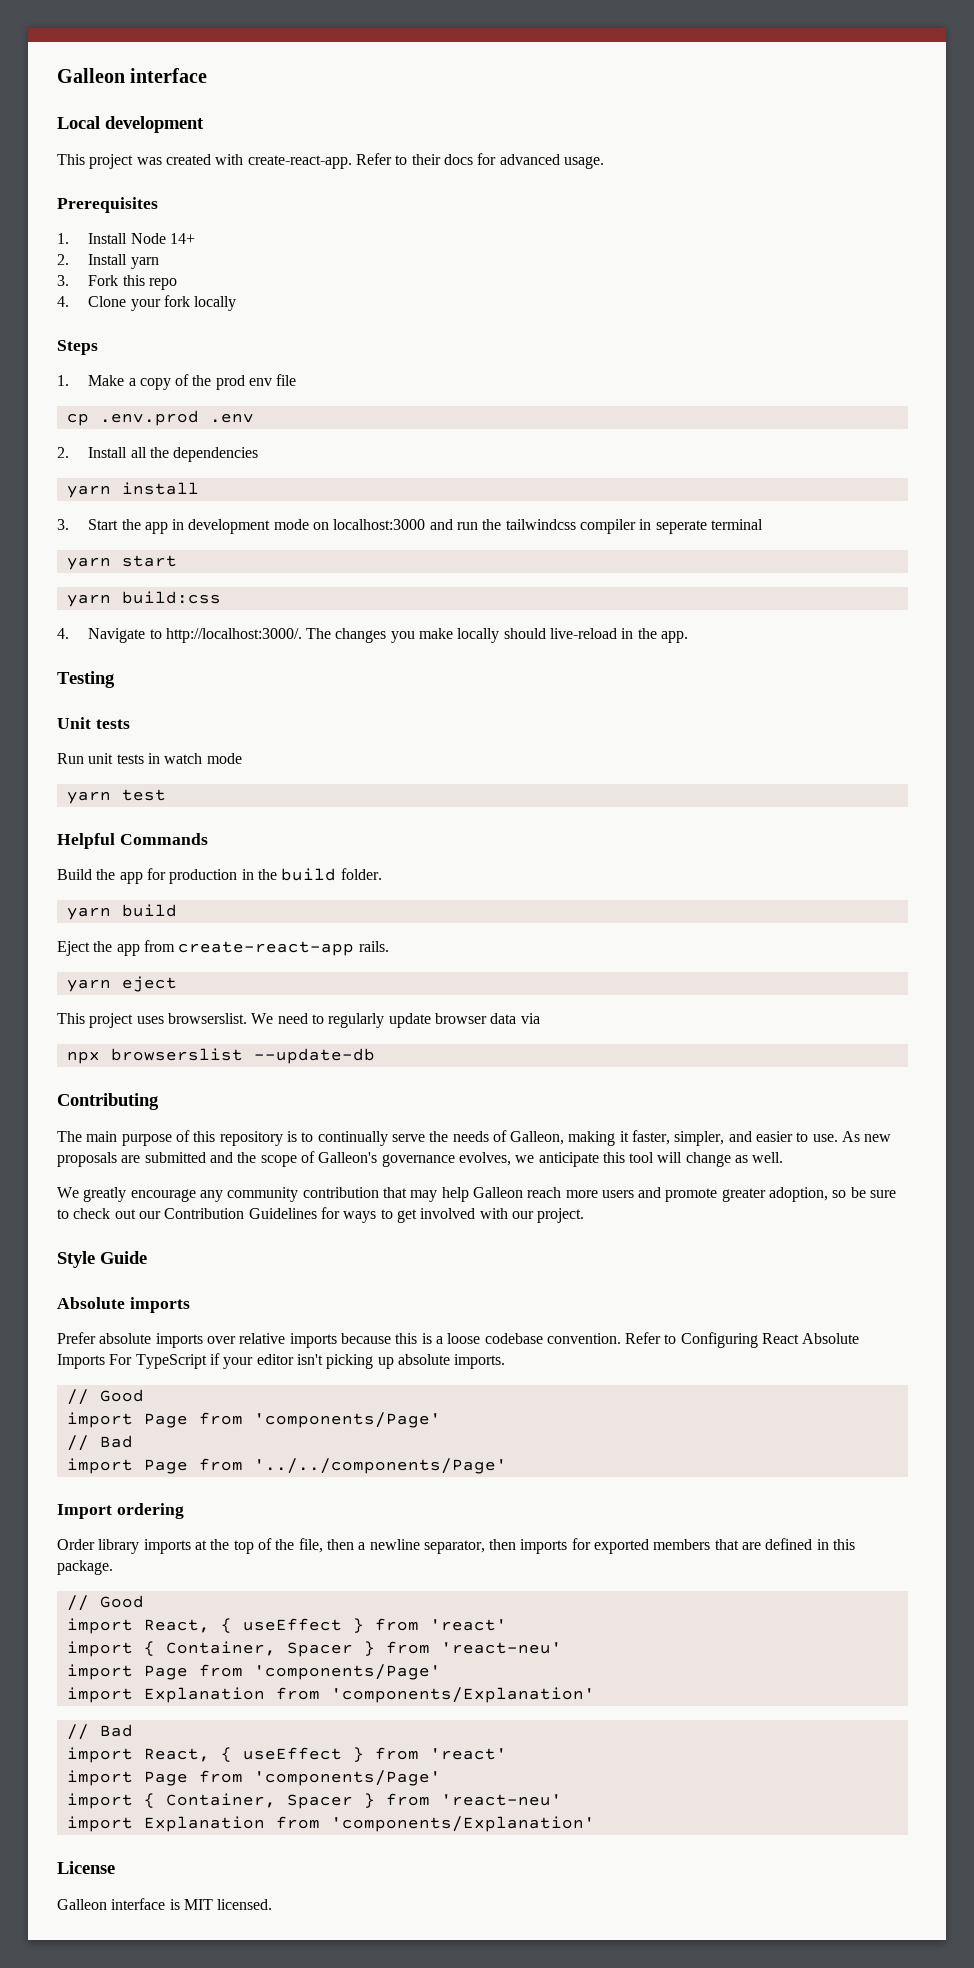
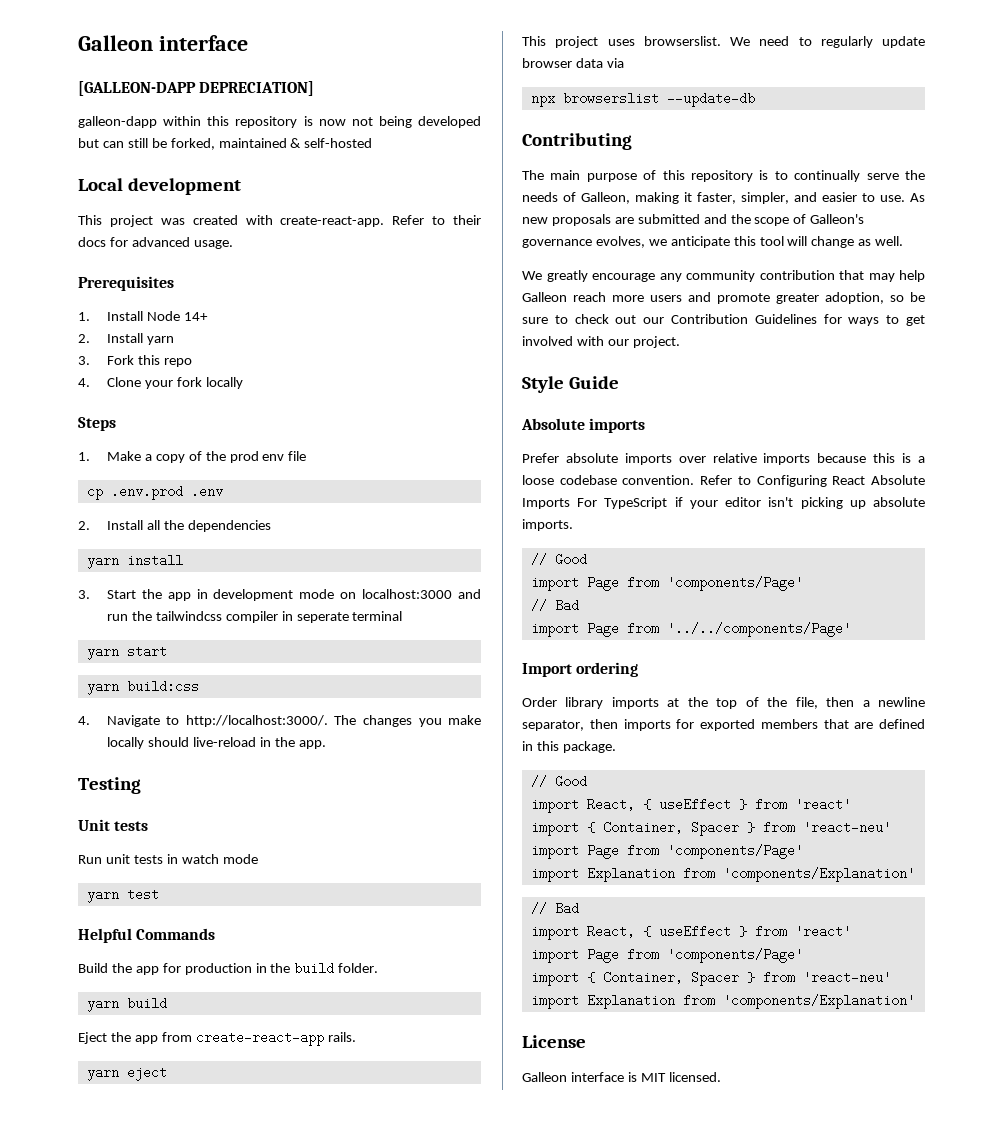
[57,68,208,83] Galleon interface -> [78,35,248,51] [78,81,315,96] [78,116,481,128] [78,138,373,150] Galleon interface // [GALLEON-DAPP DEPRECIATION] // galleon-dapp within this repository is now not being developed but can still be forked, maintained & self-hosted

